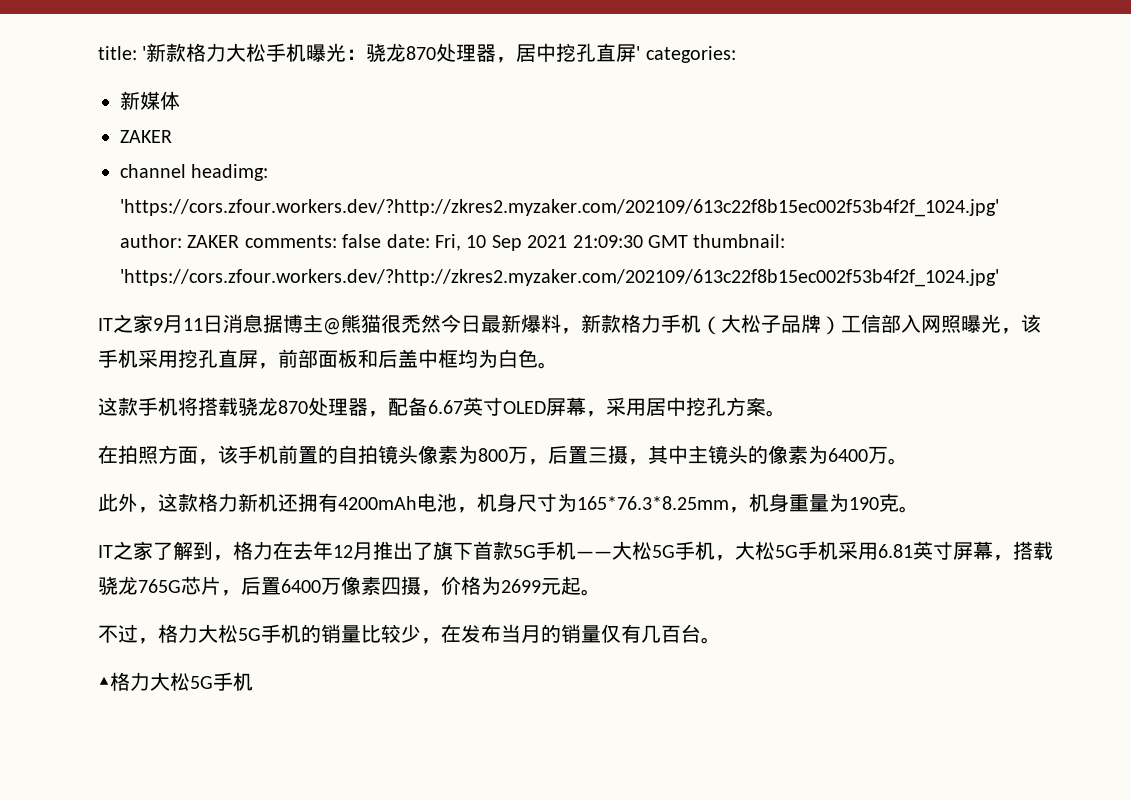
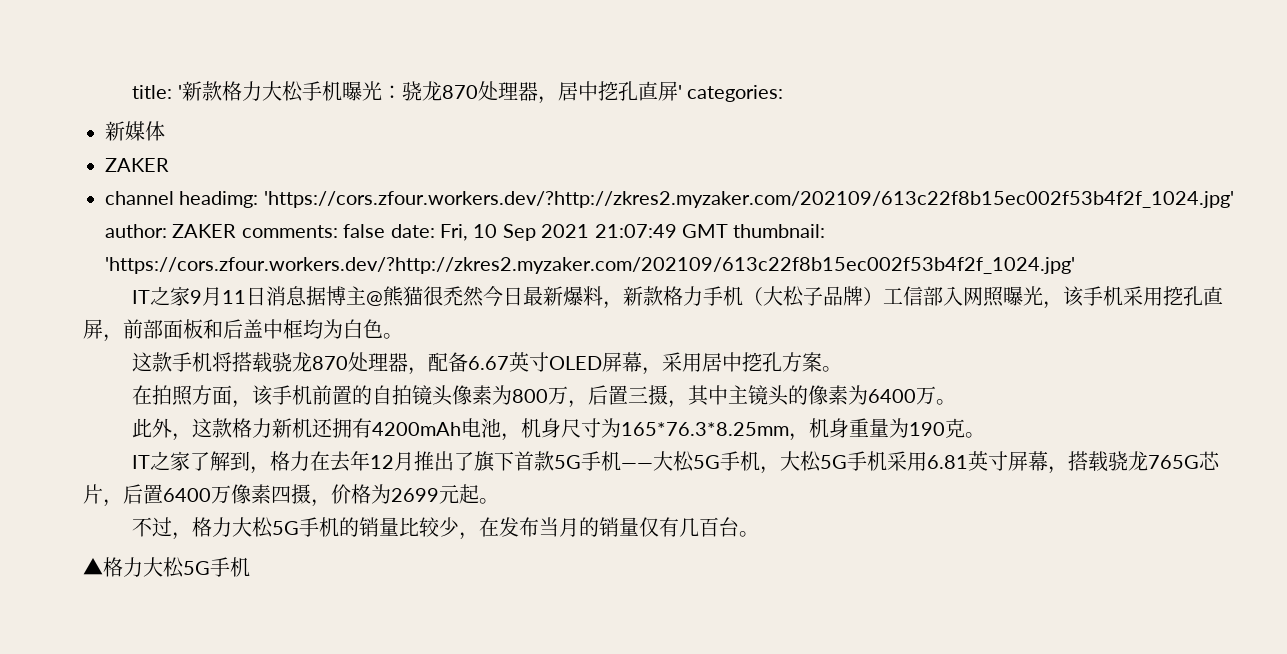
[572,235,643,248] 21:09:30 -> [594,224,677,238] 21:07:49

